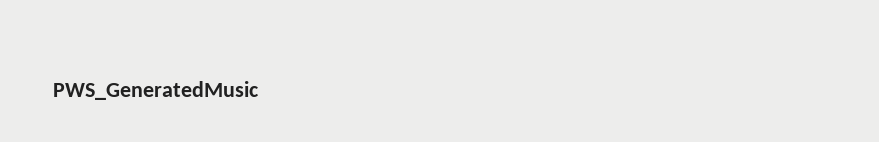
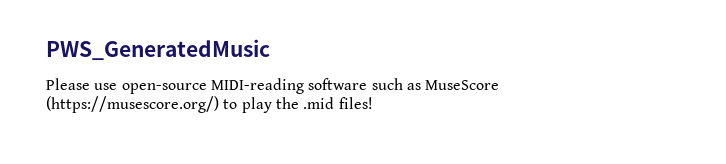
(258, 90) none -> [46,78,500,94] [46,96,373,113] // Please use open-source MIDI-reading software such as MuseScore (https://musescore.org/) to play the .mid files!

